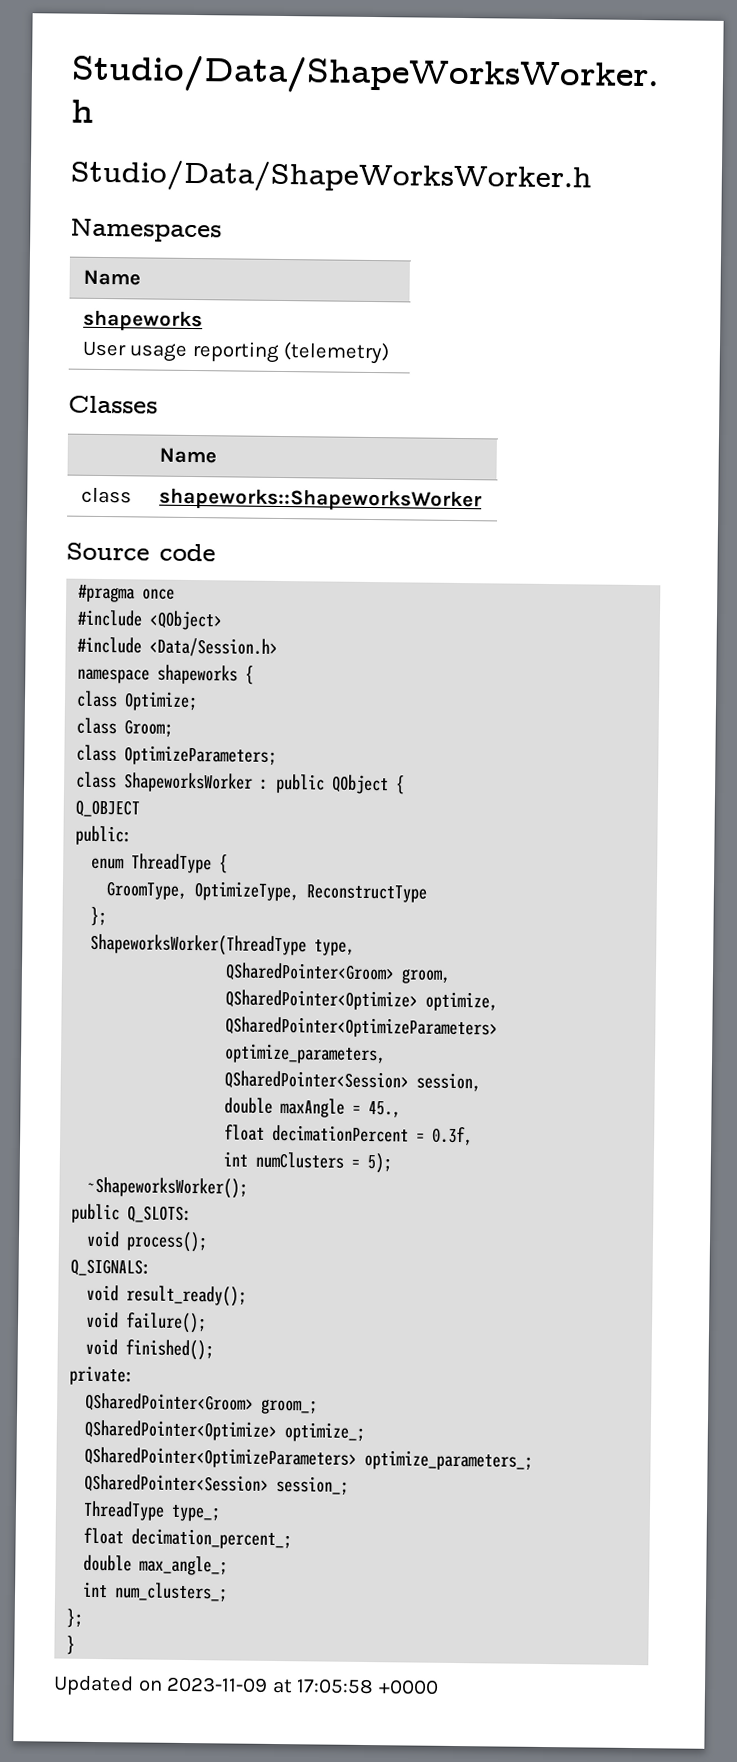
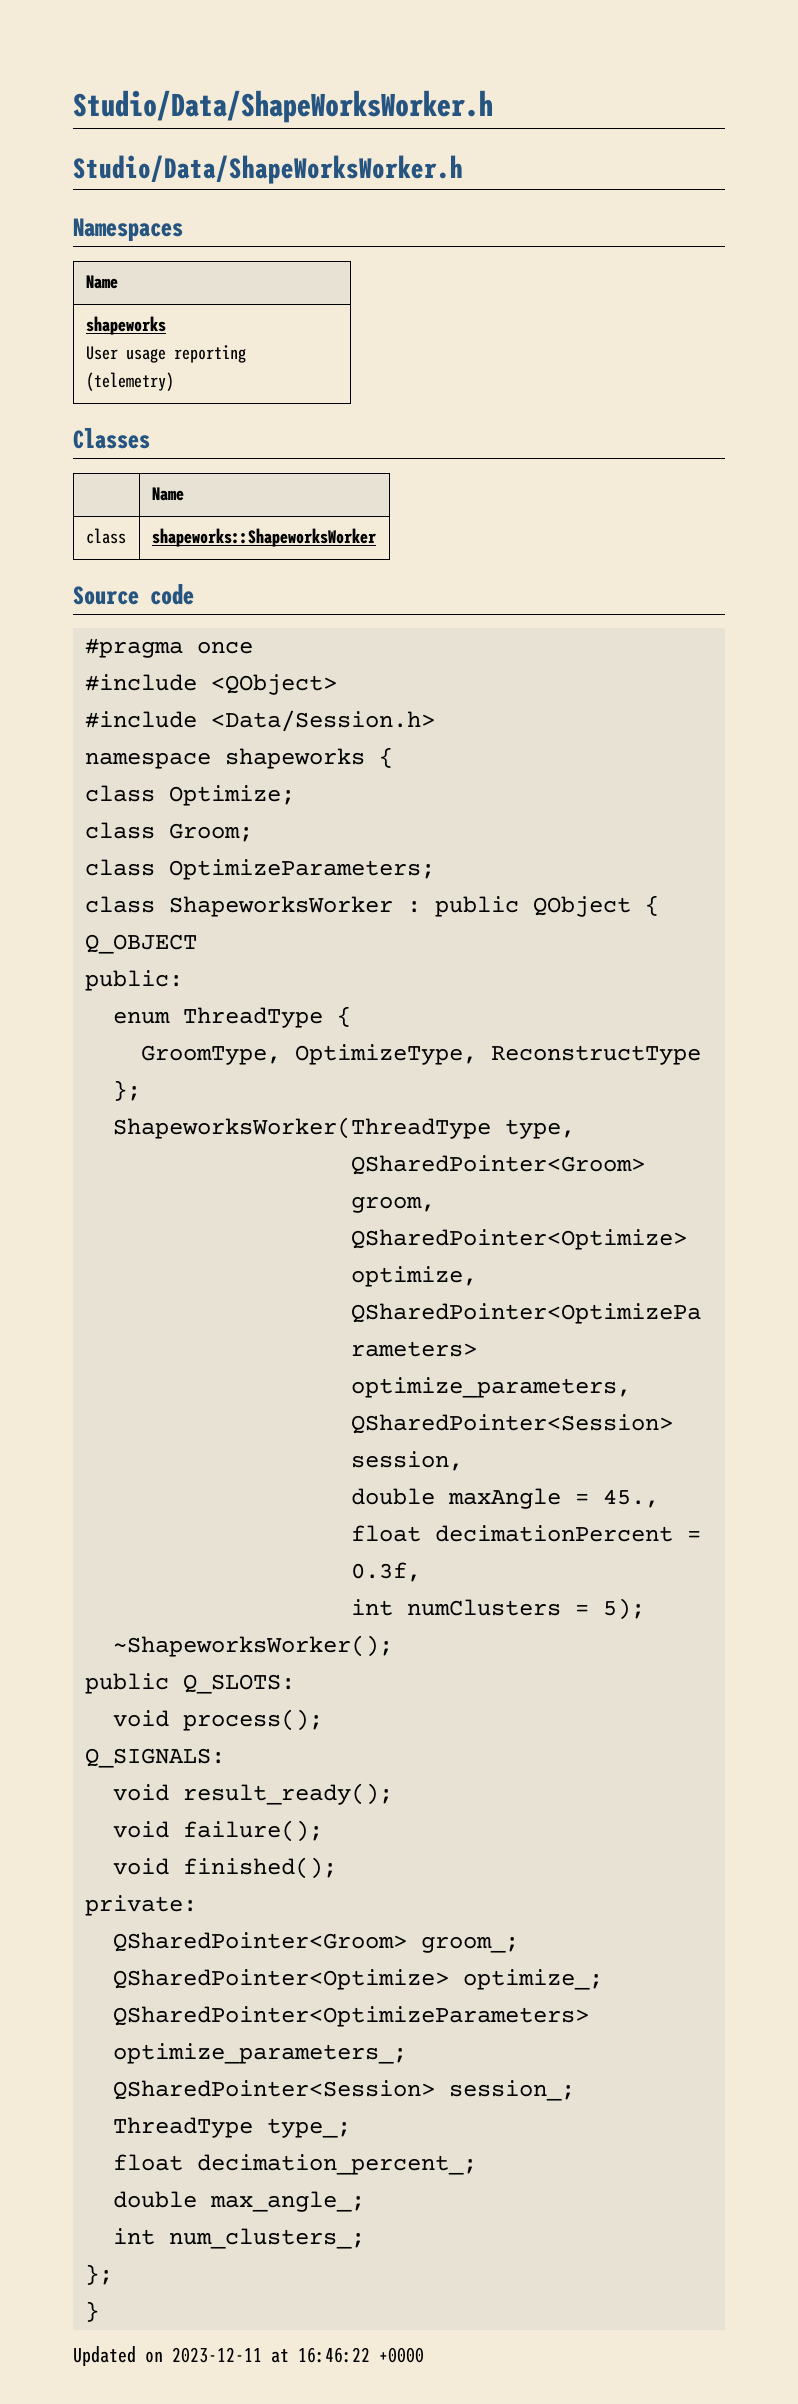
[166,1676,375,1695] 2023-11-09 at 17:05:58 -> [172,2347,370,2363] 2023-12-11 at 16:46:22

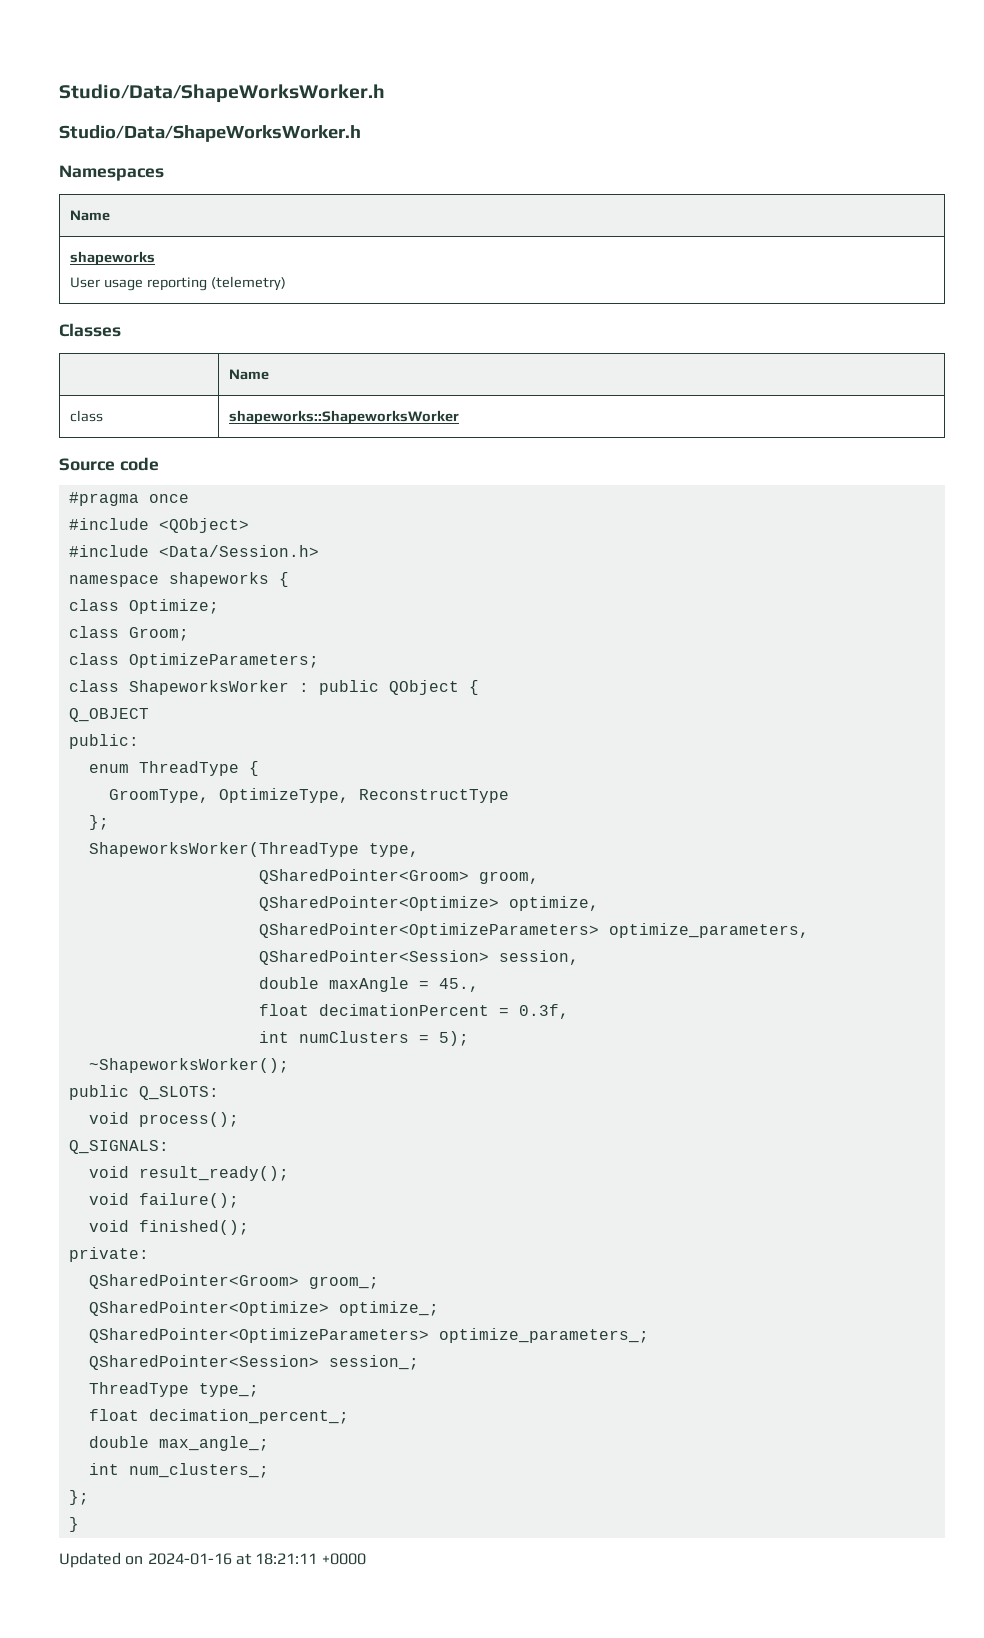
[172,2347,370,2363] 2023-12-11 at 16:46:22 -> [147,1553,318,1565] 2024-01-16 at 18:21:11

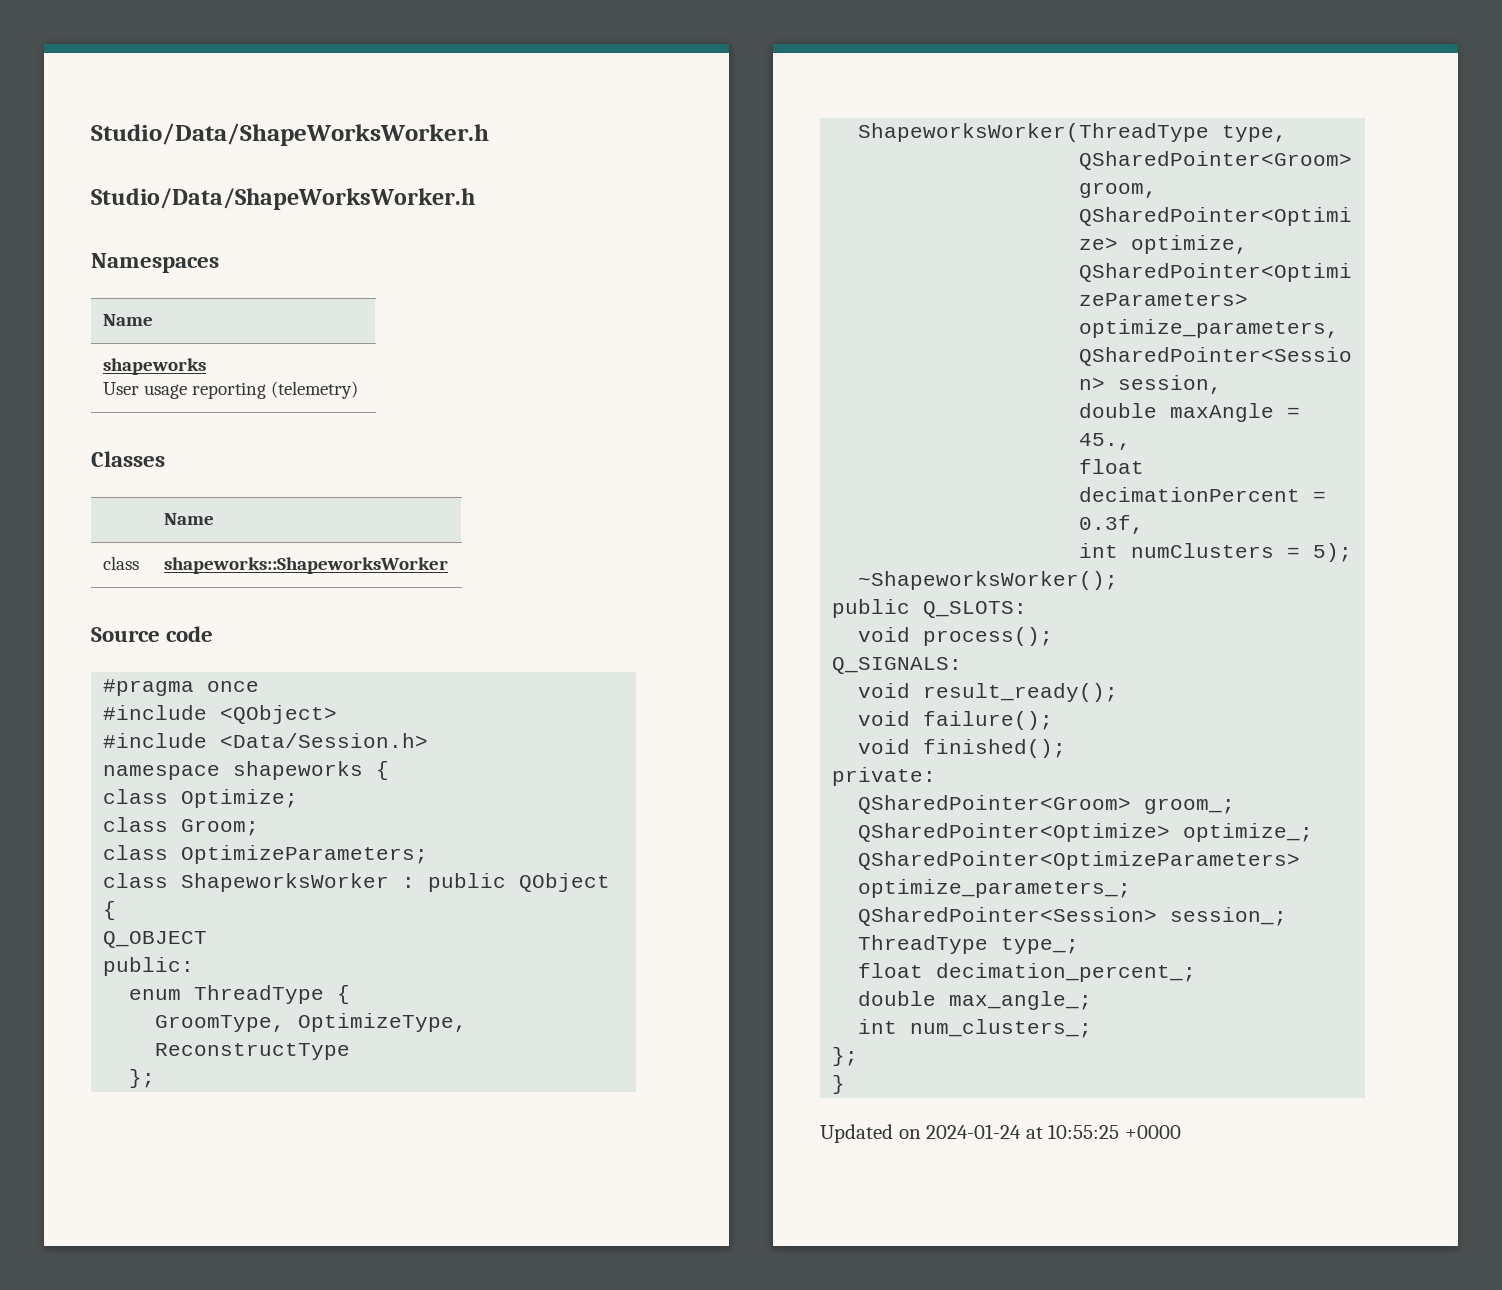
[147,1553,318,1565] 2024-01-16 at 18:21:11 -> [926,1124,1120,1139] 2024-01-24 at 10:55:25

